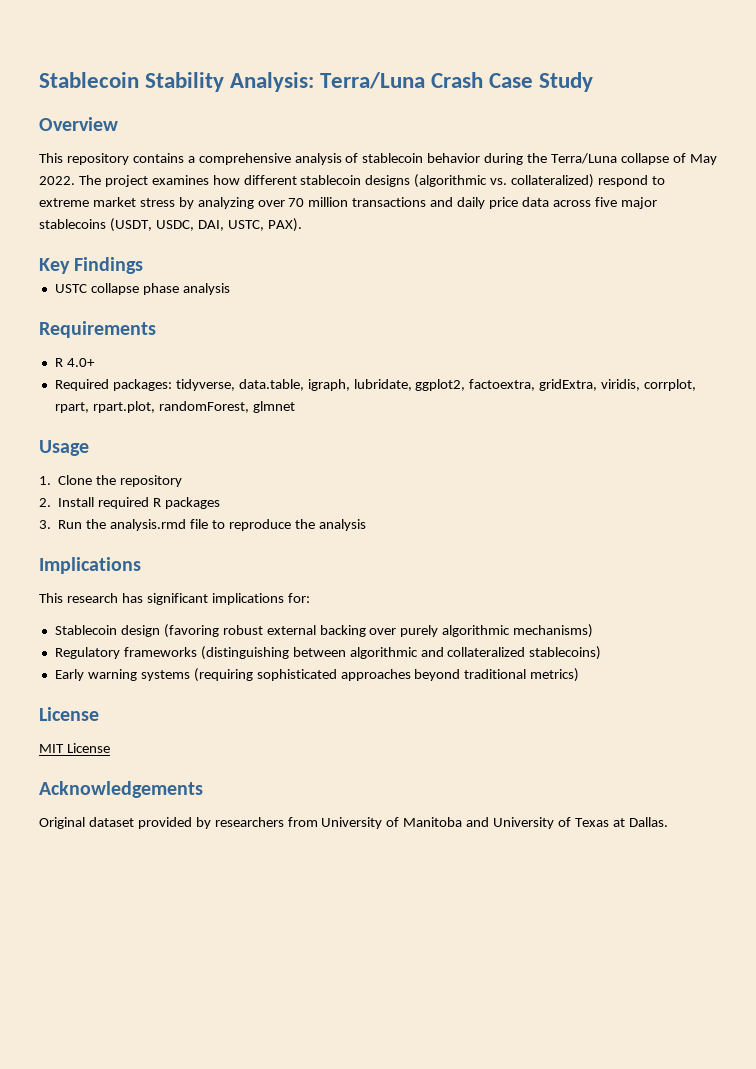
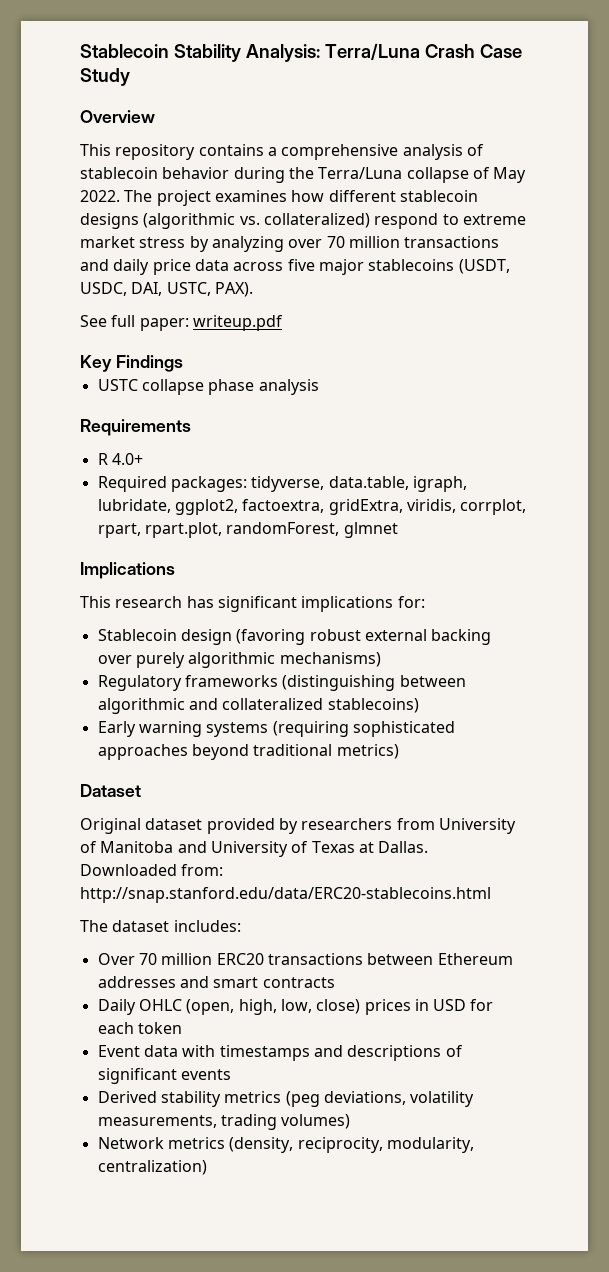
(302, 225) none -> [80,315,283,331] // See full paper: writeup.pdf
[39,440,89,456] [39,475,183,487] [39,497,220,509] [39,519,366,531] // Usage // 1. Clone the repository // 2. Install required R packages // 3. Run the analysis.rmd file to reproduce the analysis -> (398, 530) none
[39,707,99,721] [39,743,110,753] [39,781,203,798] License // MIT License // Acknowledgements -> [80,784,141,797] Dataset
(668, 822) none -> [80,864,224,876] [80,887,491,903] [80,920,241,932] [97,953,513,965] [97,976,335,988] [97,999,494,1015] [97,1022,182,1034] [97,1045,463,1061] [97,1068,231,1084] [97,1091,475,1107] [97,1114,351,1130] [97,1137,474,1153] [97,1160,207,1175] Downloaded from: http://snap.stanford.edu/data/ERC20-stablecoins.html // The dataset includes: // Over 70 million ERC20 transactions between Ethereum addresses and smart contracts // Daily OHLC (open, high, low, close) prices in USD for each token // Event data with timestamps and descriptions of significant events // Derived stability metrics (peg deviations, volatility measurements, trading volumes) // Network metrics (density, reciprocity, modularity, centralization)

